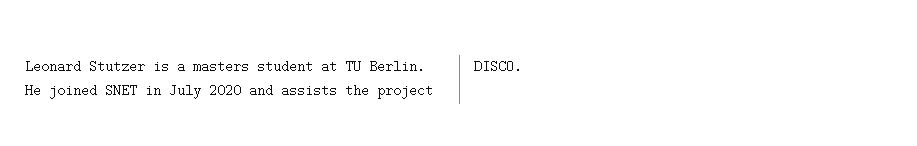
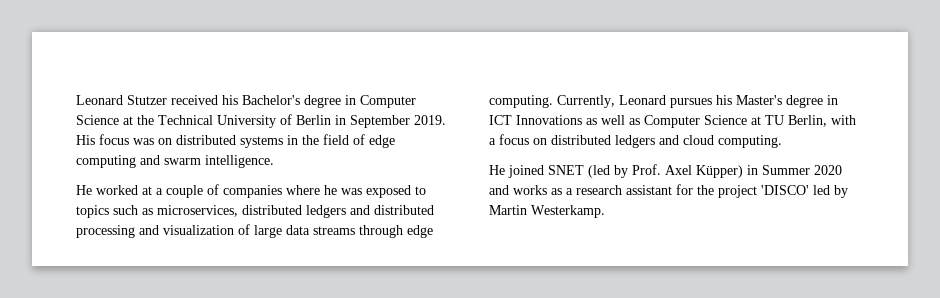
[153,60,425,73] [25,84,433,99] [474,60,522,73] is a masters student at TU Berlin. He joined SNET in July 2020 and assists the project DISCO. -> [171,95,416,108] [76,114,446,128] [76,134,395,148] [76,155,274,168] [76,184,426,198] [76,205,434,218] [76,224,433,238] [489,95,838,108] [489,115,856,128] [489,134,782,148] [489,164,842,178] [489,184,848,198] [489,205,605,218] received his Bachelor's degree in Computer Science at the Technical University of Berlin in September 2019. His focus was on distributed systems in the field of edge computing and swarm intelligence. // He worked at a couple of companies where he was exposed to topics such as microservices, distributed ledgers and distributed processing and visualization of large data streams through edge computing. Currently, Leonard pursues his Master's degree in ICT Innovations as well as Computer Science at TU Berlin, with a focus on distributed ledgers and cloud computing. // He joined SNET (led by Prof. Axel Küpper) in Summer 2020 and works as a research assistant for the project 'DISCO' led by Martin Westerkamp.

